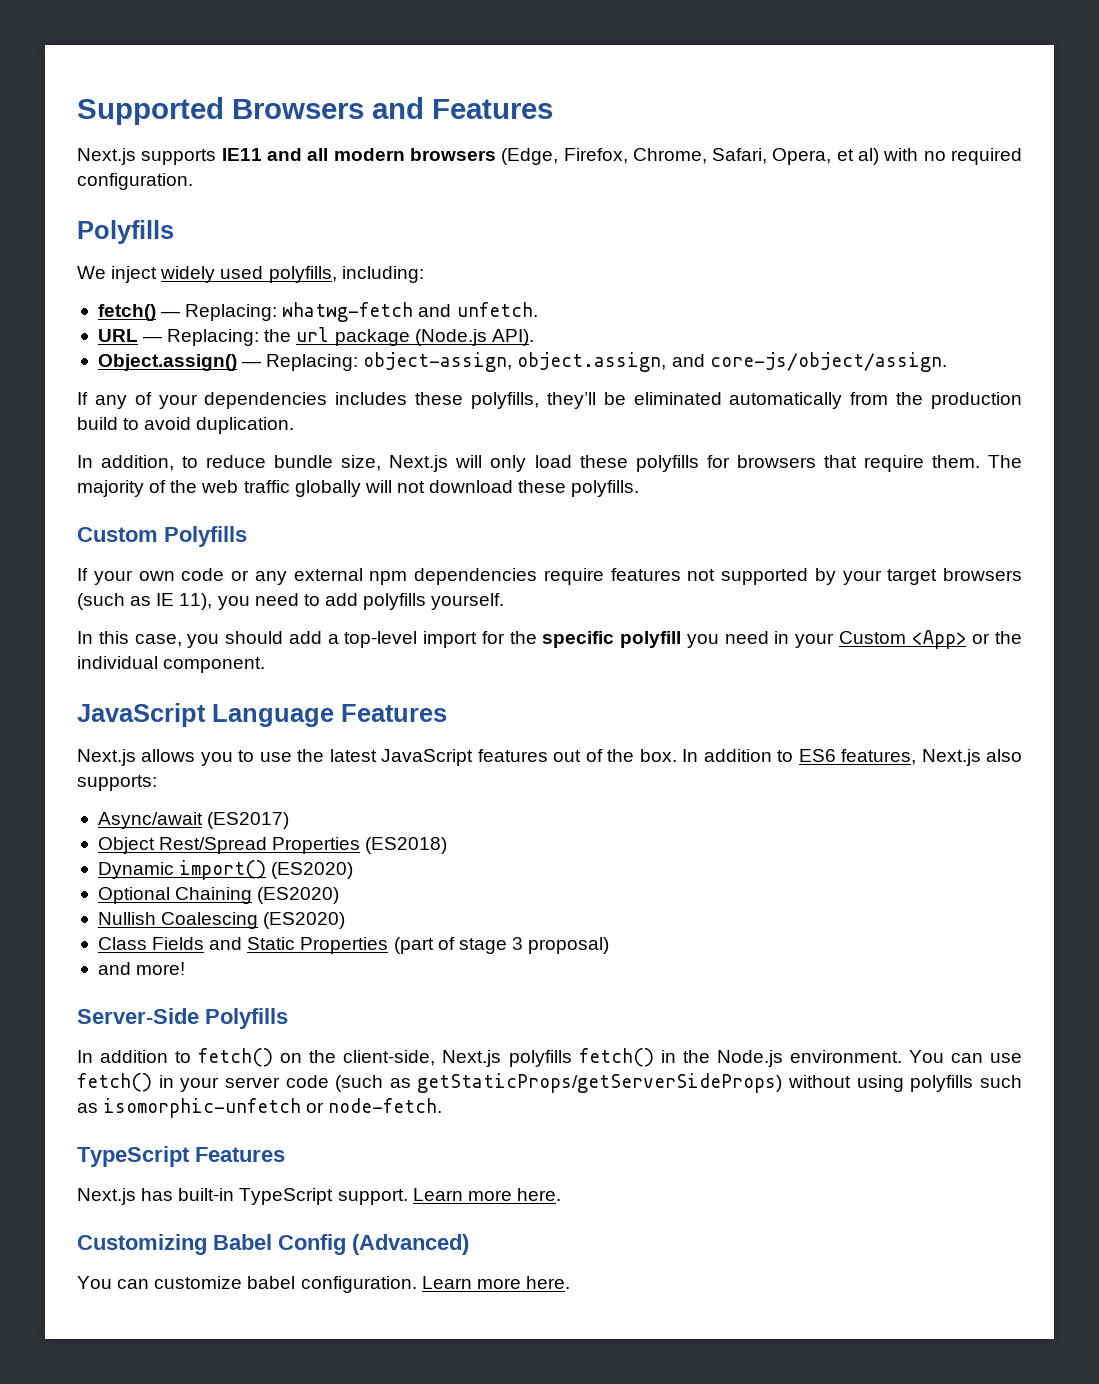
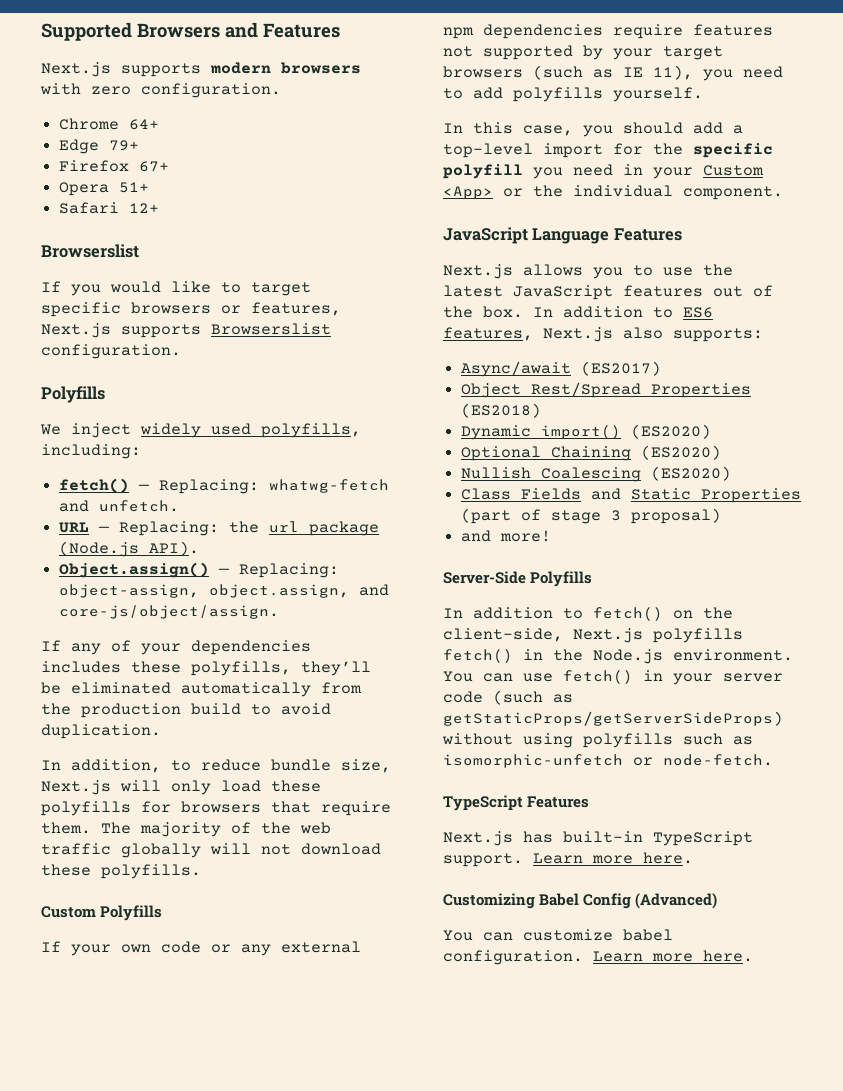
[221,148,1022,165] IE11 and all modern browsers (Edge, Firefox, Chrome, Safari, Opera, et al) with no required -> [210,62,361,74] [40,83,281,98] [59,118,160,130] [59,139,140,154] [59,160,170,172] [59,182,150,196] [59,202,160,214] [41,244,139,258] [41,281,311,296] [41,302,341,317] [41,323,331,338] modern browsers with zero configuration. // Chrome 64+ // Edge 79+ // Firefox 67+ // Opera 51+ // Safari 12+ // Browserslist // If you would like to target specific browsers or features, Next.js supports Browserslist

